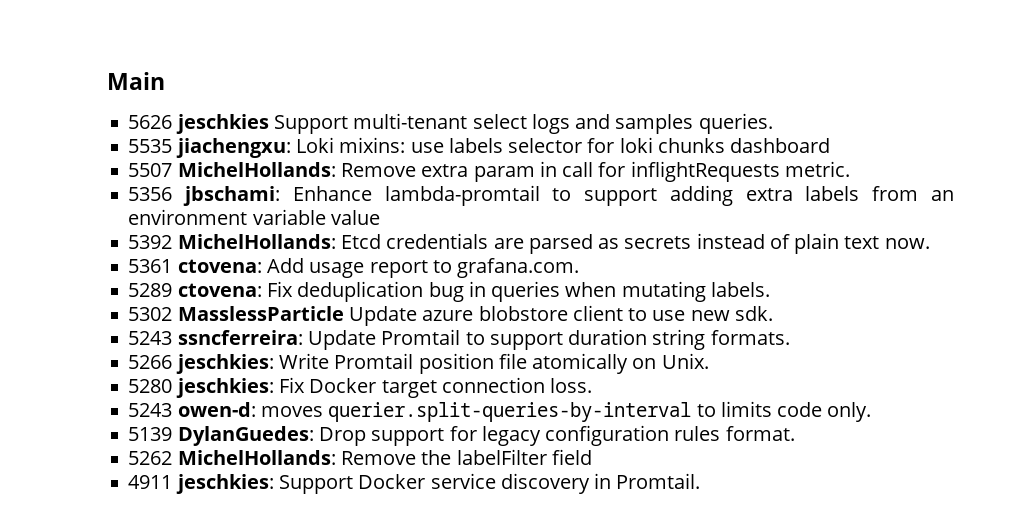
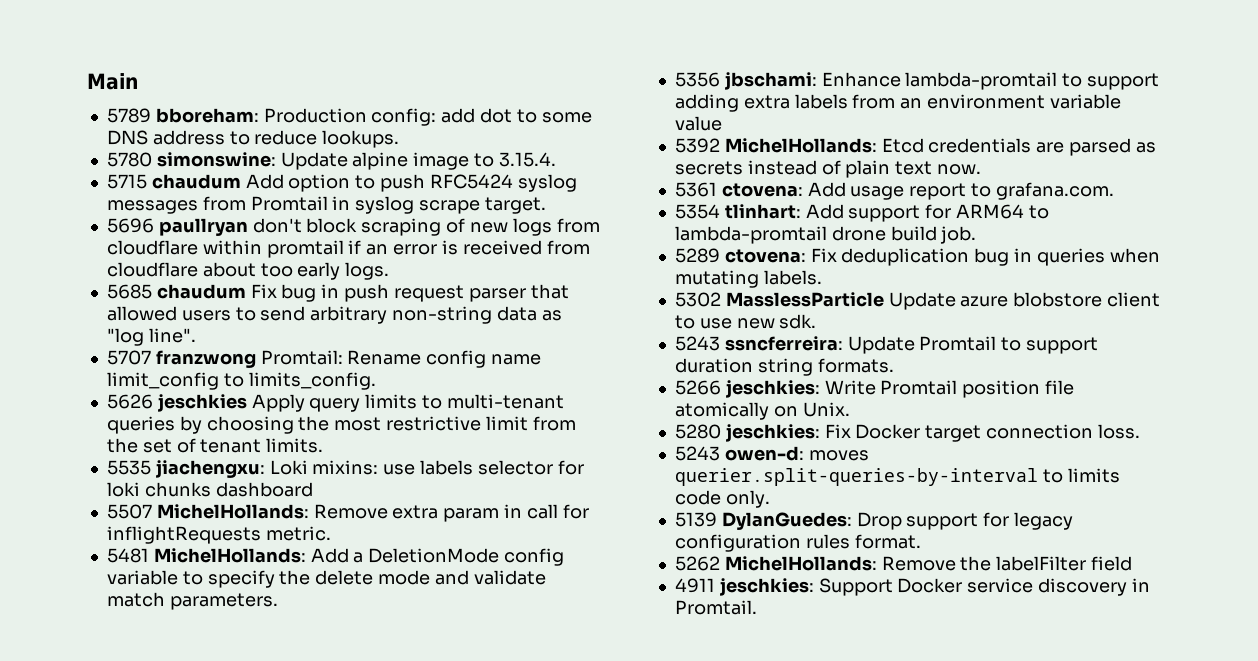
[128,113,773,134] 5626 jeschkies Support multi-tenant select logs and samples queries. -> [106,108,592,126] [106,130,400,148] [106,152,556,170] [106,174,577,192] [106,196,546,214] [106,218,600,236] [106,240,590,258] [106,262,390,280] [106,284,569,302] [106,306,562,324] [106,328,196,346] [106,350,542,368] [106,372,376,390] [106,394,564,412] [106,416,576,434] [106,438,324,453] 5789 bboreham: Production config: add dot to some DNS address to reduce lookups. // 5780 simonswine: Update alpine image to 3.15.4. // 5715 chaudum Add option to push RFC5424 syslog messages from Promtail in syslog scrape target. // 5696 paullryan don't block scraping of new logs from cloudflare within promtail if an error is received from cloudflare about too early logs. // 5685 chaudum Fix bug in push request parser that allowed users to send arbitrary non-string data as "log line". // 5707 franzwong Promtail: Rename config name limit_config to limits_config. // 5626 jeschkies Apply query limits to multi-tenant queries by choosing the most restrictive limit from the set of tenant limits.
(850, 169) none -> [106,548,565,566] [106,570,546,588] [106,592,278,610] // 5481 MichelHollands: Add a DeletionMode config variable to specify the delete mode and validate match parameters.
(580, 268) none -> [674,204,1049,222] [674,226,977,244] // 5354 tlinhart: Add support for ARM64 to lambda-promtail drone build job.

